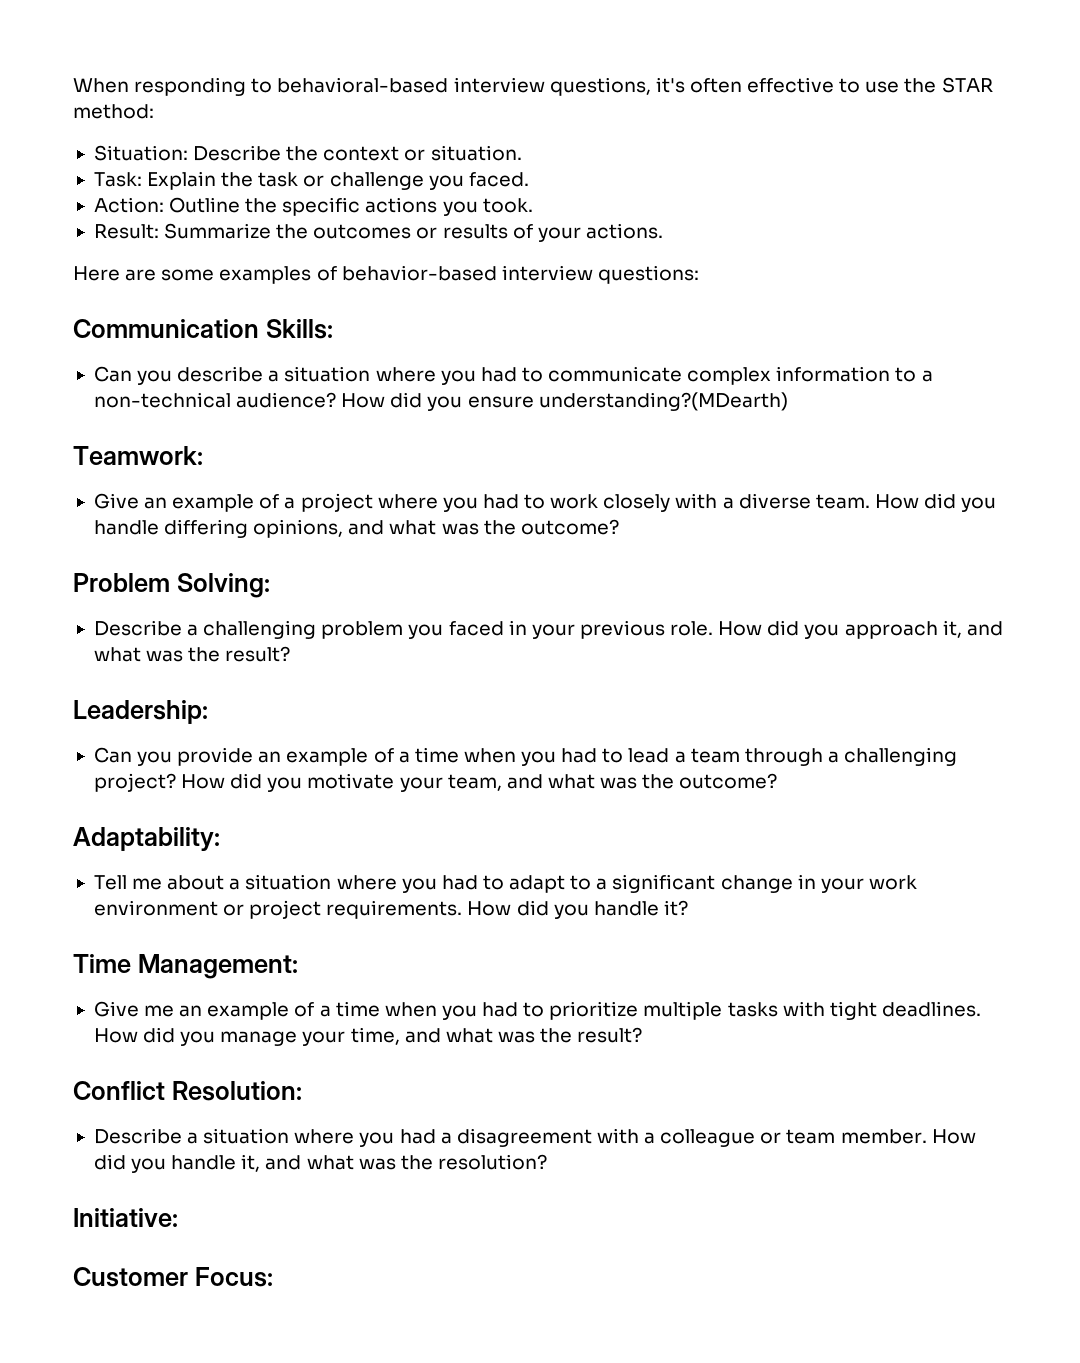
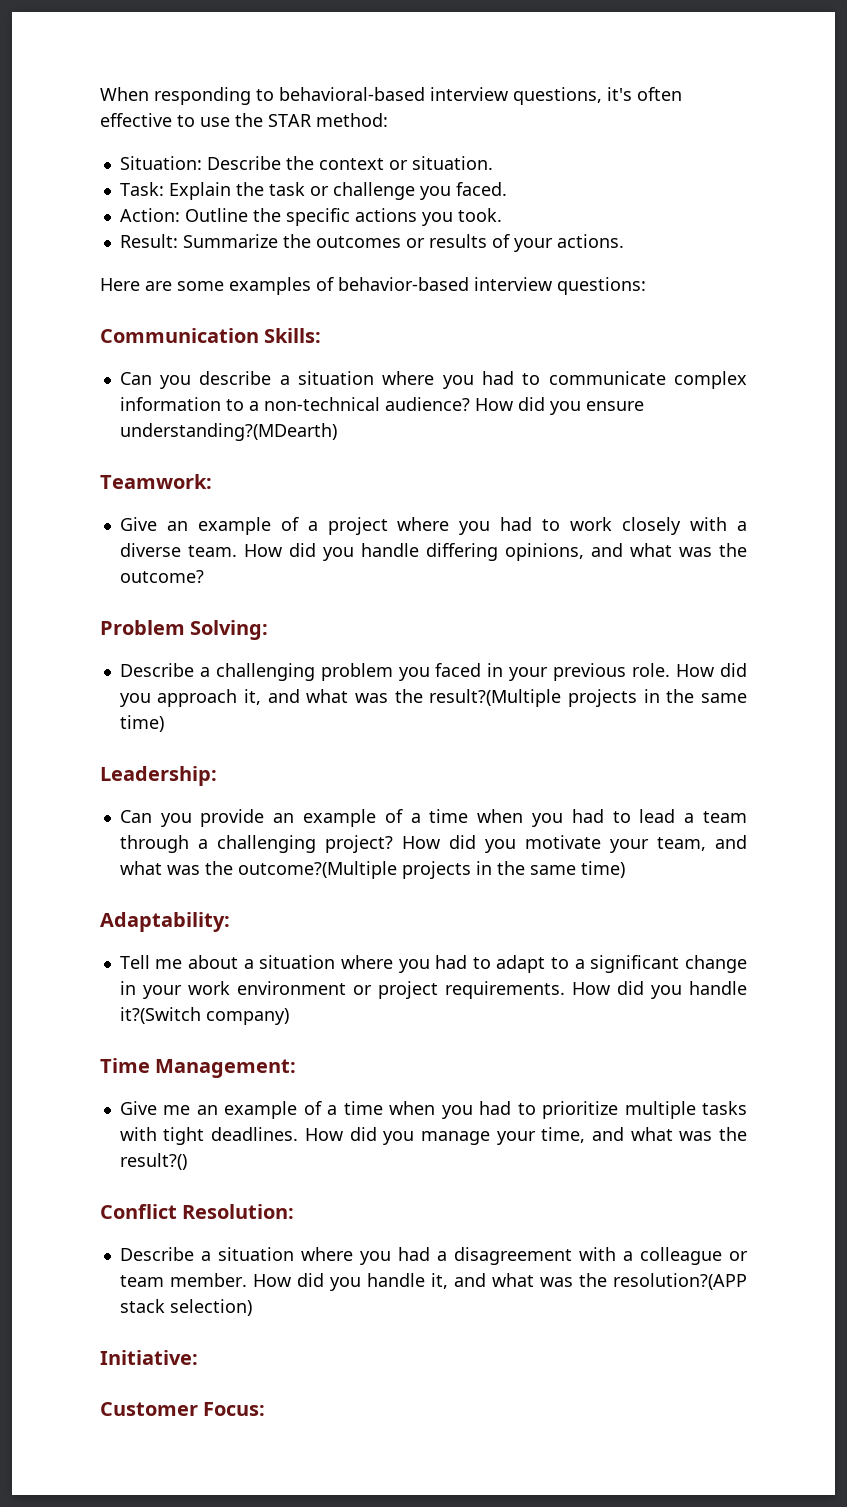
[225,646,291,662] result? -> [429,689,747,707] [119,715,164,732] result?(Multiple projects in the same time)
[679,773,778,789] outcome? -> [237,861,625,879] outcome?(Multiple projects in the same time)
[663,900,688,916] it? -> [119,1007,289,1025] it?(Switch company)
[577,1027,643,1043] result? -> [119,1153,187,1170] result?()
[437,1154,547,1170] resolution? -> [612,1273,747,1290] [119,1299,252,1316] resolution?(APP stack selection)

